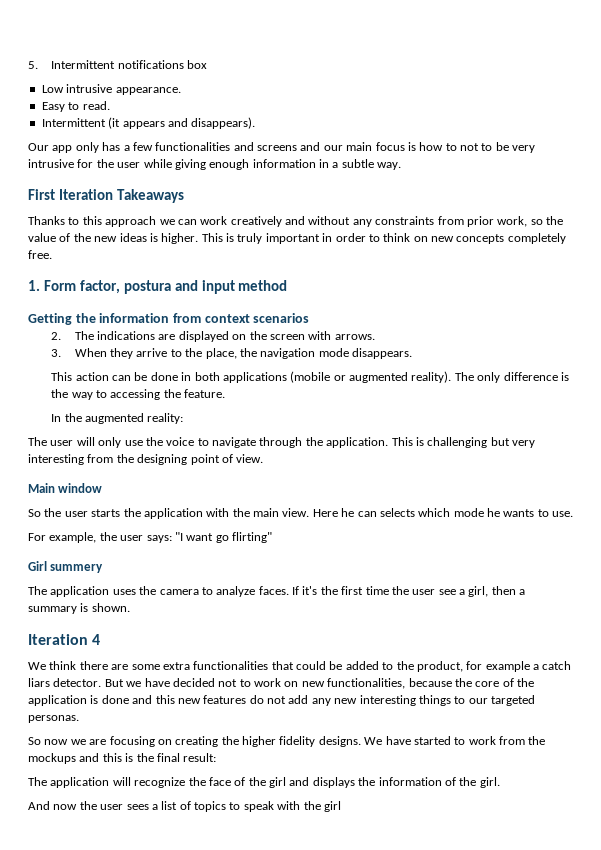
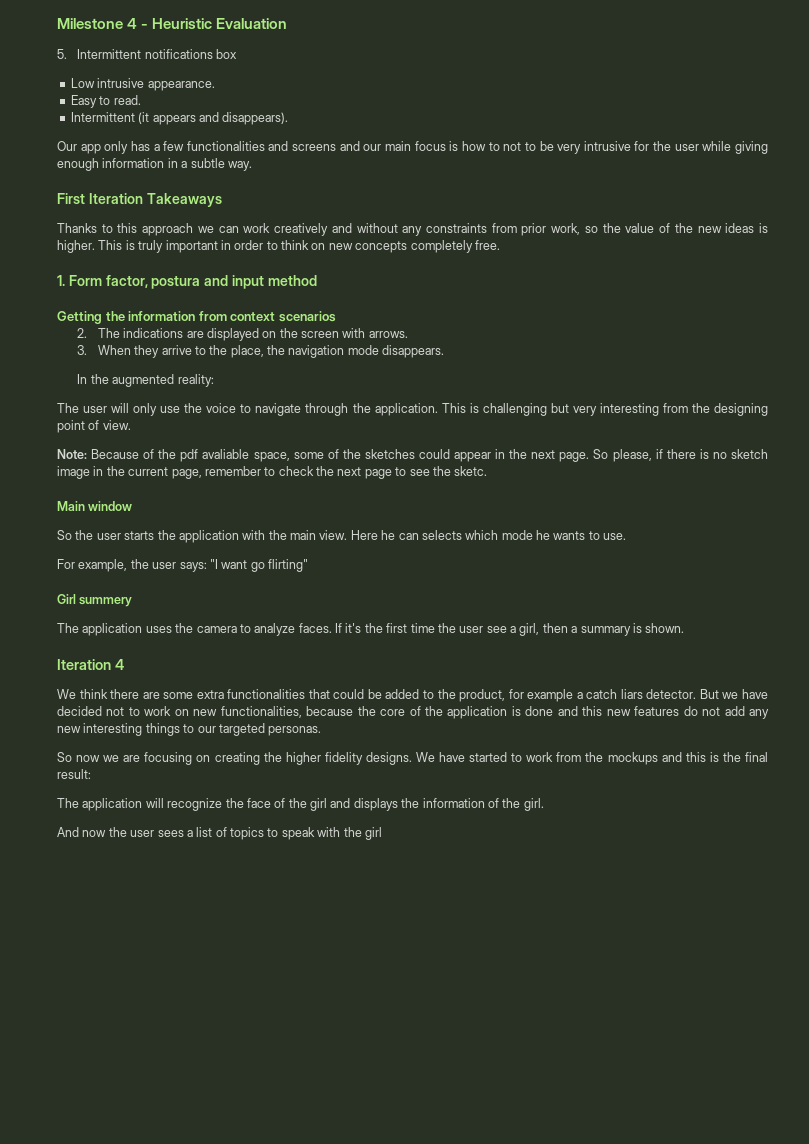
(28, 65) none -> [57,18,288,29] Milestone 4 - Heuristic Evaluation //
[51,371,569,383] [51,389,226,400] // This action can be done in both applications (mobile or augmented reality). The only difference is the way to accessing the feature. -> (445, 351) none
(264, 458) none -> [57,449,768,462] [57,466,488,479] // Note: Because of the pdf avaliable space, some of the sketches could appear in the next page. So please, if there is no sketch image in the current page, remember to check the next page to see the sketc.

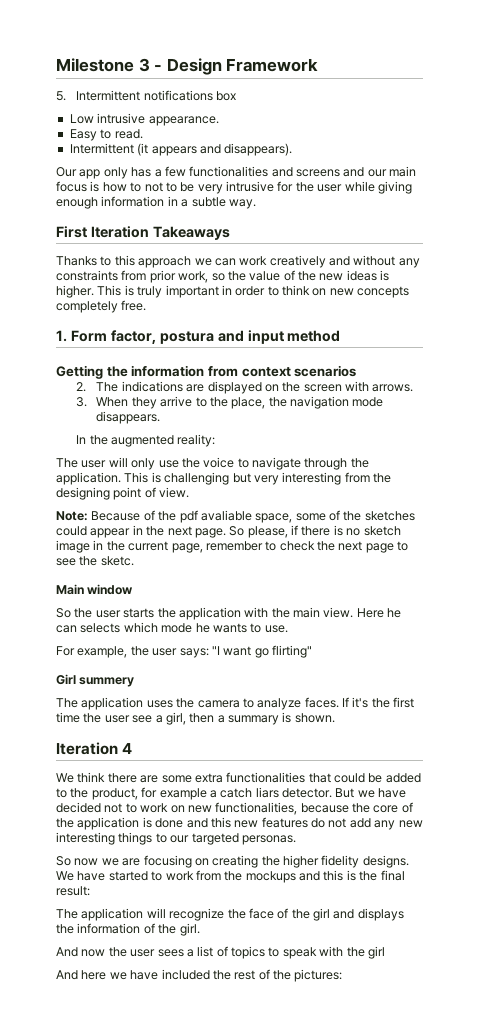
[127,18,288,29] 4 - Heuristic Evaluation -> [138,58,319,75] 3 - Design Framework
(382, 833) none -> [56,969,343,982] // And here we have included the rest of the pictures:

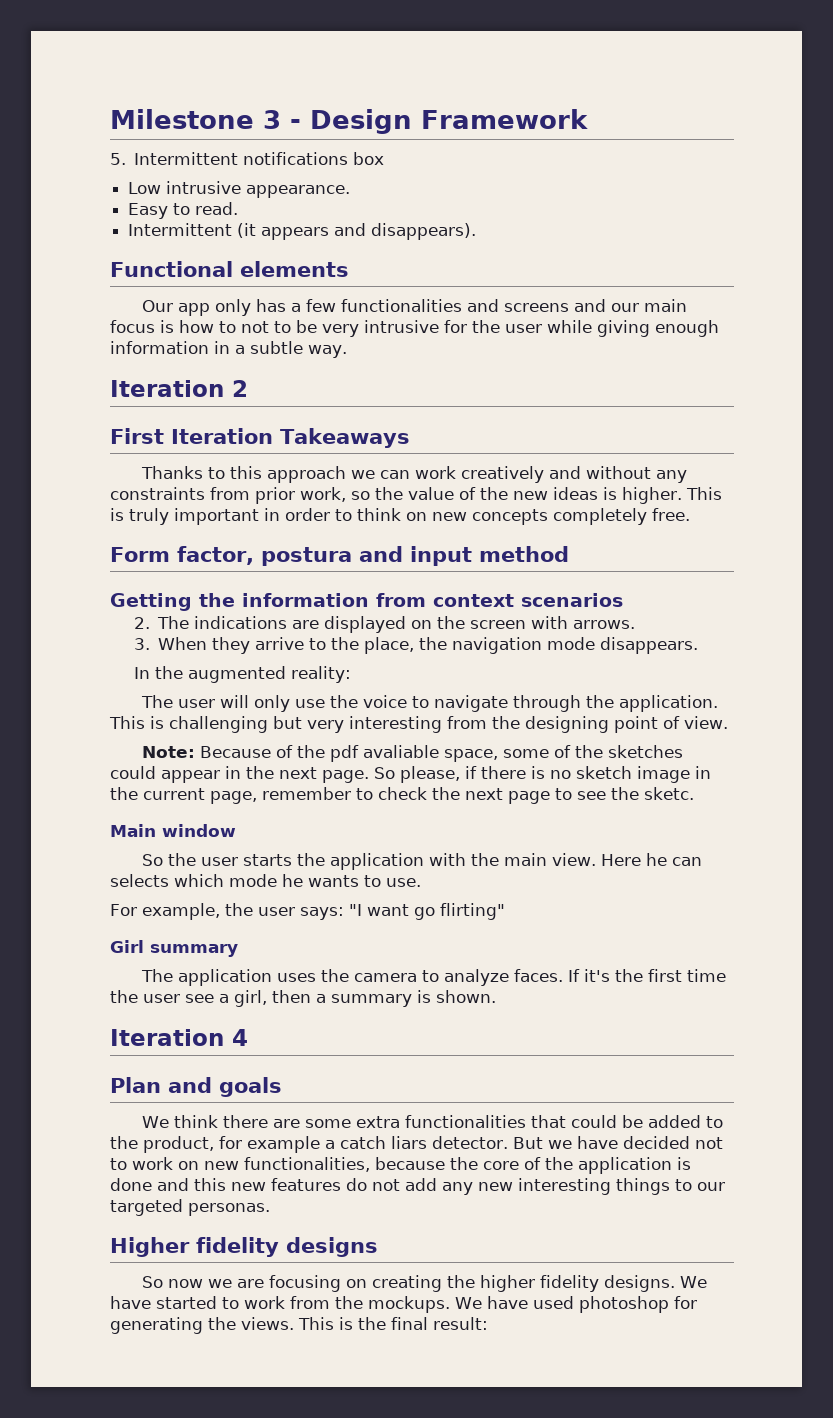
(293, 149) none -> [110,261,349,277] // Functional elements
(256, 204) none -> [110,380,248,397] // Iteration 2
[56,330,67,342] 1. -> (690, 514) none
[79,677,135,687] summery -> [150,944,238,957] summary
(133, 748) none -> [110,1077,282,1097] // Plan and goals
(296, 840) none -> [110,1237,378,1257] // Higher fidelity designs
[245,870,405,883] [56,886,90,896] [56,908,404,921] [56,923,200,936] [56,946,385,959] [56,969,343,982] mockups and this is the final result: // The application will recognize the face of the girl and displays the information of the girl. // And now the user sees a list of topics to speak with the girl // And here we have included the rest of the pictures: -> [368,1296,697,1313] [110,1317,488,1334] mockups. We have used photoshop for generating the views. This is the final result:

